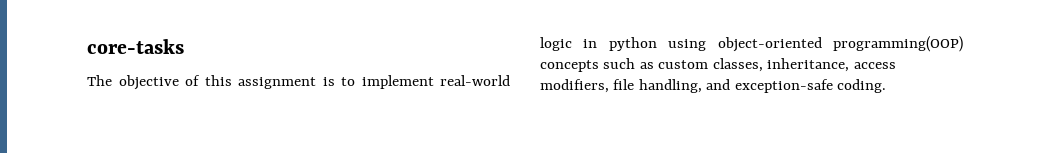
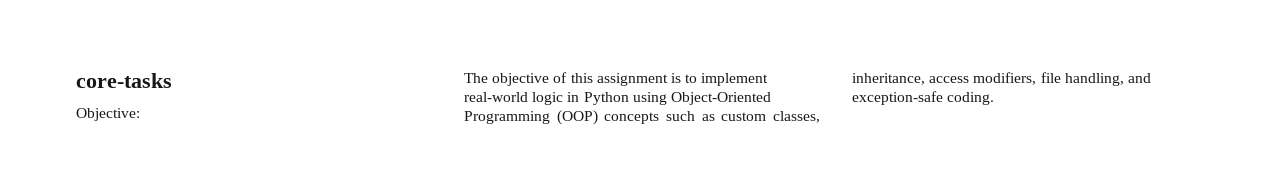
(184, 46) none -> [76,108,140,121] // Objective:
[608,36,963,52] python using object-oriented programming(OOP) -> [583,92,771,105] [464,110,598,125] Python using Object-Oriented Programming (OOP)

